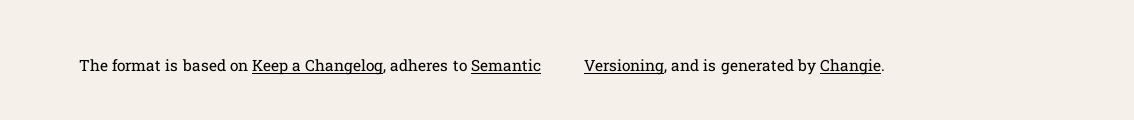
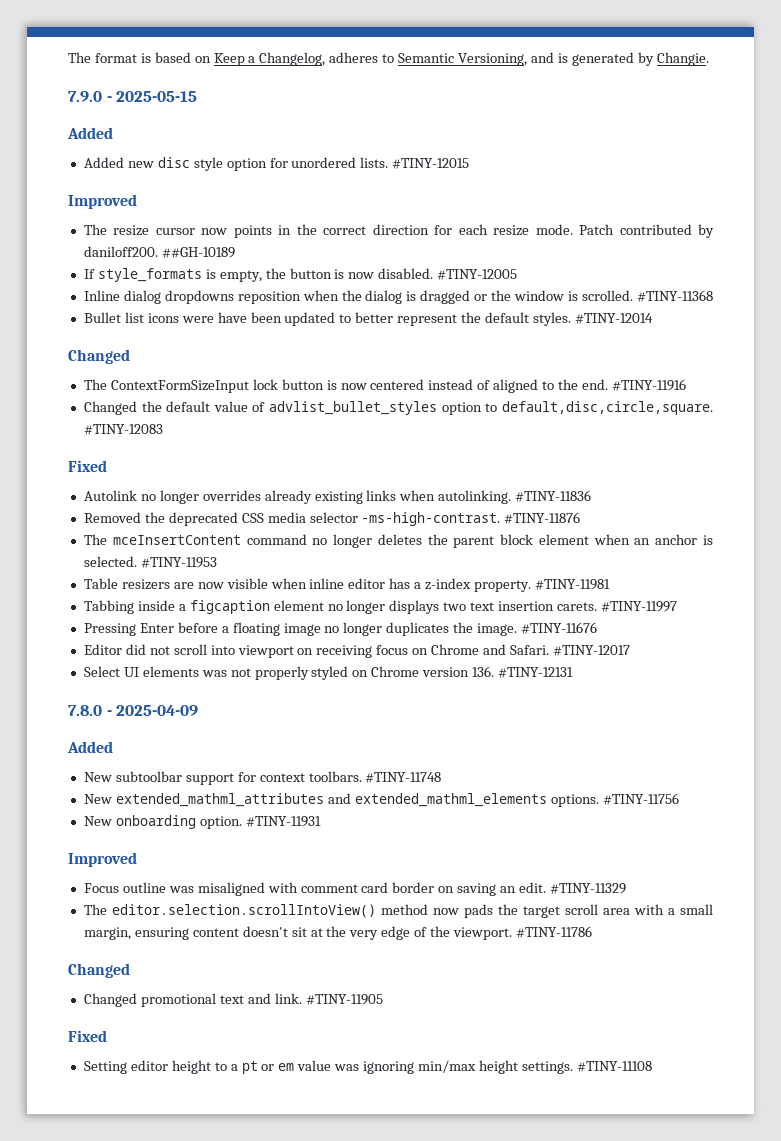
(885, 67) none -> [68,91,198,102] [67,127,113,139] [83,157,470,171] [68,194,137,209] [83,224,714,238] [83,246,235,258] [83,268,518,282] [83,290,713,304] [83,312,653,326] [68,349,130,364] [83,379,686,393] [83,401,714,415] [83,424,163,435] [68,460,107,472] [83,490,592,504] [83,512,581,526] [83,534,713,548] [83,556,217,568] [83,578,610,592] [83,600,677,614] [83,622,598,636] [83,644,630,658] [83,666,574,680] [68,705,199,716] [67,741,113,753] [83,771,442,785] [83,793,679,807] [83,815,321,829] [68,852,137,867] [83,882,626,896] [83,904,713,918] [83,926,592,940] [68,963,130,978] [83,993,383,1007] [68,1030,107,1042] [83,1060,652,1074] // 7.9.0 - 2025-05-15 // Added // Added new disc style option for unordered lists. #TINY-12015 // Improved // The resize cursor now points in the correct direction for each resize mode. Patch contributed by daniloff200. ##GH-10189 // If style_formats is empty, the button is now disabled. #TINY-12005 // Inline dialog dropdowns reposition when the dialog is dragged or the window is scrolled. #TINY-11368 // Bullet list icons were have been updated to better represent the default styles. #TINY-12014 // Changed // The ContextFormSizeInput lock button is now centered instead of aligned to the end. #TINY-11916 // Changed the default value of advlist_bullet_styles option to default,disc,circle,square. #TINY-12083 // Fixed // Autolink no longer overrides already existing links when autolinking. #TINY-11836 // Removed the deprecated CSS media selector -ms-high-contrast. #TINY-11876 // The mceInsertContent command no longer deletes the parent block element when an anchor is selected. #TINY-11953 // Table resizers are now visible when inline editor has a z-index property. #TINY-11981 // Tabbing inside a figcaption element no longer displays two text insertion carets. #TINY-11997 // Pressing Enter before a floating image no longer duplicates the image. #TINY-11676 // Editor did not scroll into viewport on receiving focus on Chrome and Safari. #TINY-12017 // Select UI elements was not properly styled on Chrome version 136. #TINY-12131 // 7.8.0 - 2025-04-09 // Added // New subtoolbar support for context toolbars. #TINY-11748 // New extended_mathml_attributes and extended_mathml_elements options. #TINY-11756 // New onboarding option. #TINY-11931 // Improved // Focus outline was misaligned with comment card border on saving an edit. #TINY-11329 // The editor.selection.scrollIntoView() method now pads the target scroll area with a small margin, ensuring content doesn't sit at the very edge of the viewport. #TINY-11786 // Changed // Changed promotional text and link. #TINY-11905 // Fixed // Setting editor height to a pt or em value was ignoring min/max height settings. #TINY-11108

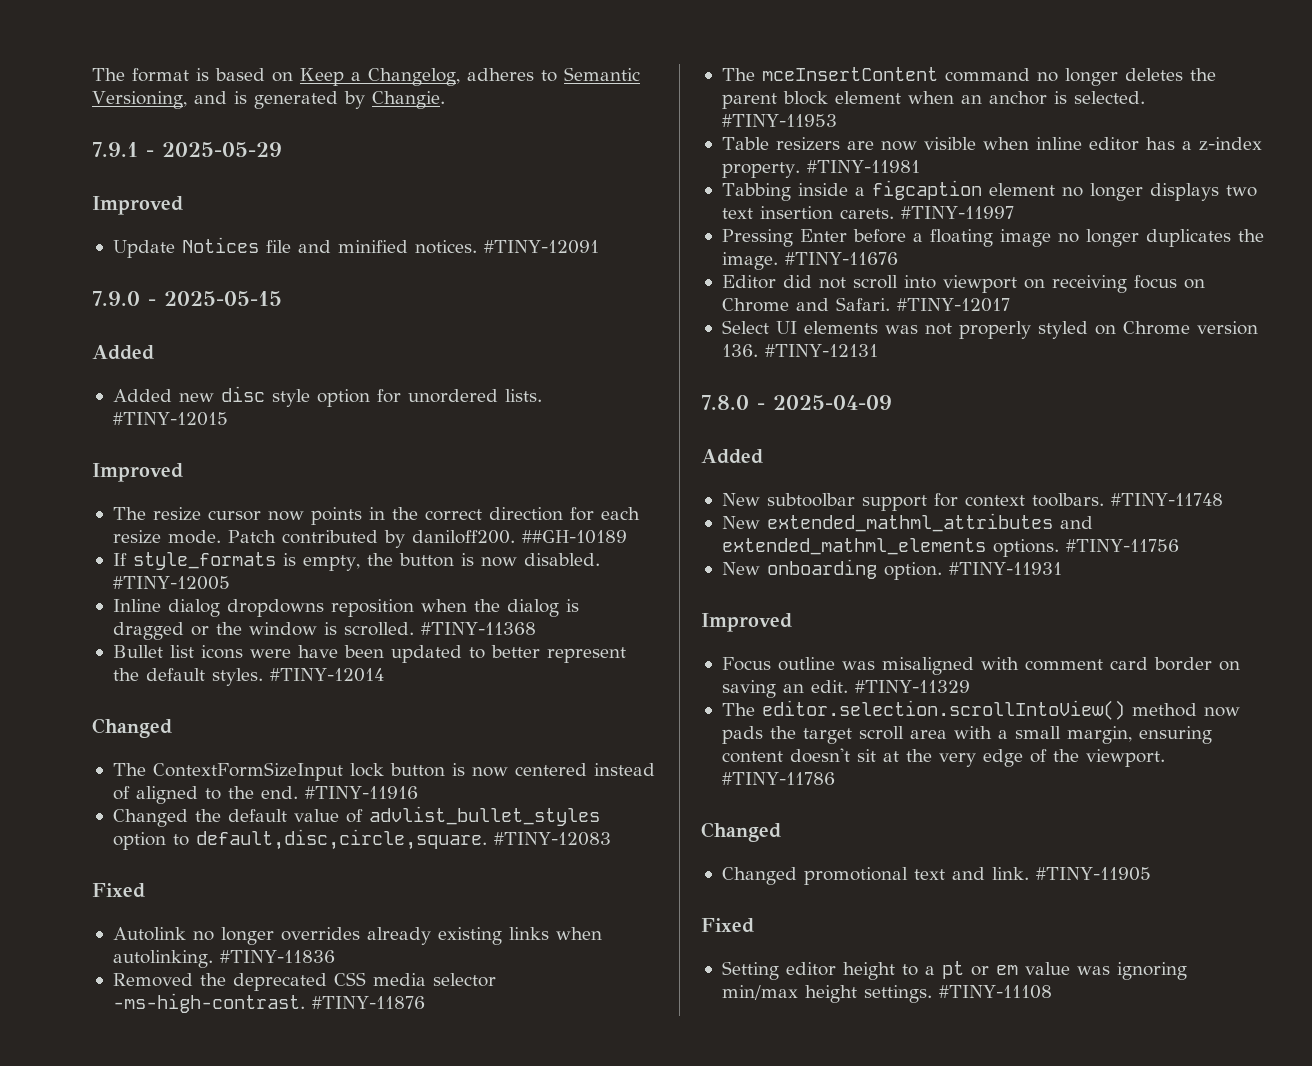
(709, 59) none -> [92,142,282,157] [92,196,183,215] [112,237,599,258] // 7.9.1 - 2025-05-29 // Improved // Update Notices file and minified notices. #TINY-12091

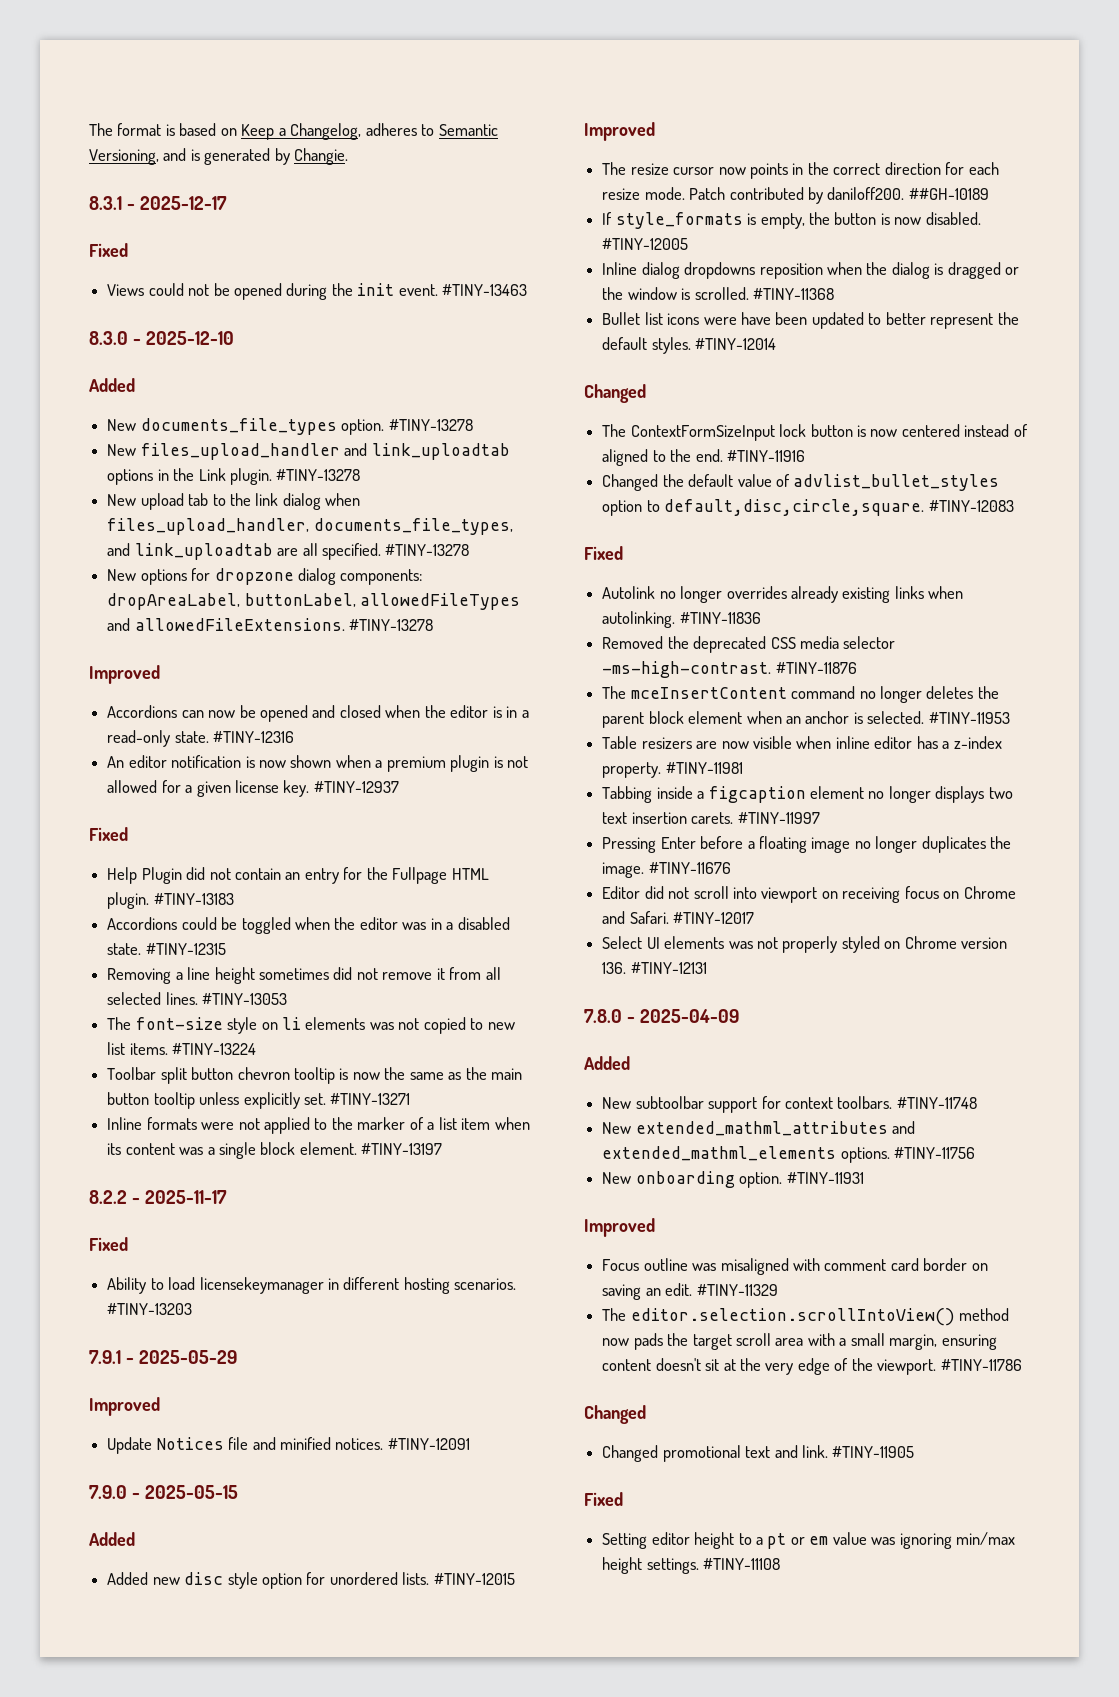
(445, 100) none -> [89,196,228,210] [89,243,128,257] [107,283,528,300] [89,331,235,345] [89,378,135,392] [107,418,473,435] [107,443,510,460] [107,468,361,485] [107,493,361,510] [107,518,513,535] [107,543,470,560] [107,568,423,585] [107,593,521,610] [107,618,434,631] [89,665,160,684] [107,705,529,722] [107,730,295,747] [107,755,529,772] [107,780,399,797] [89,827,128,841] [107,867,489,884] [107,892,234,909] [107,917,510,934] [107,943,226,955] [107,967,501,984] [107,992,288,1005] [107,1017,515,1034] [107,1042,257,1055] [107,1067,523,1084] [107,1092,411,1109] [107,1117,530,1134] [107,1142,443,1159] [89,1190,228,1204] [89,1237,128,1251] [107,1277,517,1294] [107,1303,193,1315] // 8.3.1 - 2025-12-17 // Fixed // Views could not be opened during the init event. #TINY-13463 // 8.3.0 - 2025-12-10 // Added // New documents_file_types option. #TINY-13278 // New files_upload_handler and link_uploadtab options in the Link plugin. #TINY-13278 // New upload tab to the link dialog when files_upload_handler, documents_file_types, and link_uploadtab are all specified. #TINY-13278 // New options for dropzone dialog components: dropAreaLabel, buttonLabel, allowedFileTypes and allowedFileExtensions. #TINY-13278 // Improved // Accordions can now be opened and closed when the editor is in a read-only state. #TINY-12316 // An editor notification is now shown when a premium plugin is not allowed for a given license key. #TINY-12937 // Fixed // Help Plugin did not contain an entry for the Fullpage HTML plugin. #TINY-13183 // Accordions could be toggled when the editor was in a disabled state. #TINY-12315 // Removing a line height sometimes did not remove it from all selected lines. #TINY-13053 // The font-size style on li elements was not copied to new list items. #TINY-13224 // Toolbar split button chevron tooltip is now the same as the main button tooltip unless explicitly set. #TINY-13271 // Inline formats were not applied to the marker of a list item when its content was a single block element. #TINY-13197 // 8.2.2 - 2025-11-17 // Fixed // Ability to load licensekeymanager in different hosting scenarios. #TINY-13203

